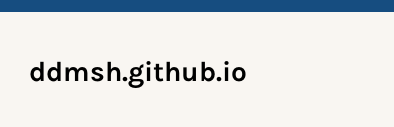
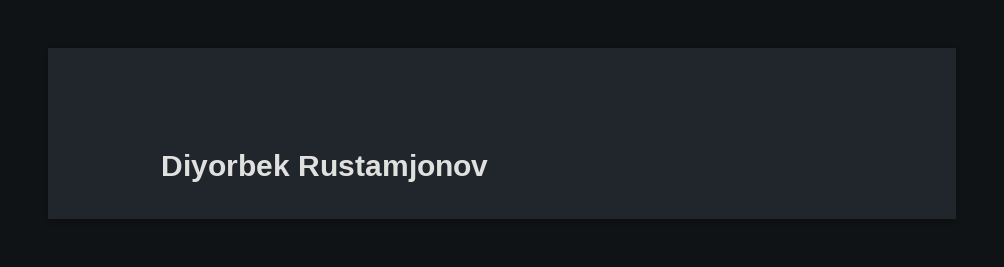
[29,61,247,89] ddmsh.github.io -> [161,154,489,182] Diyorbek Rustamjonov

